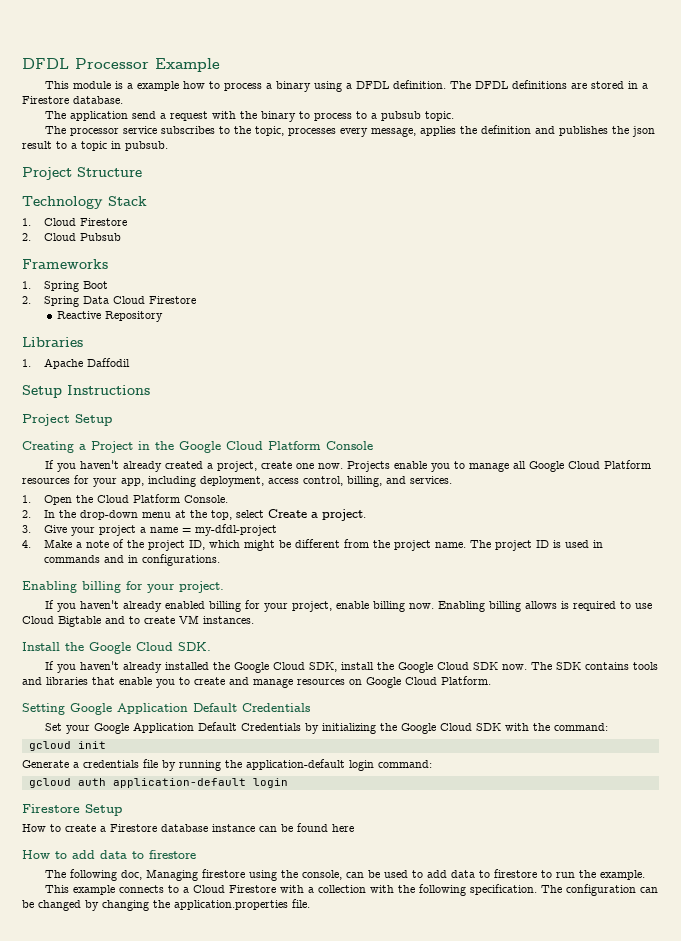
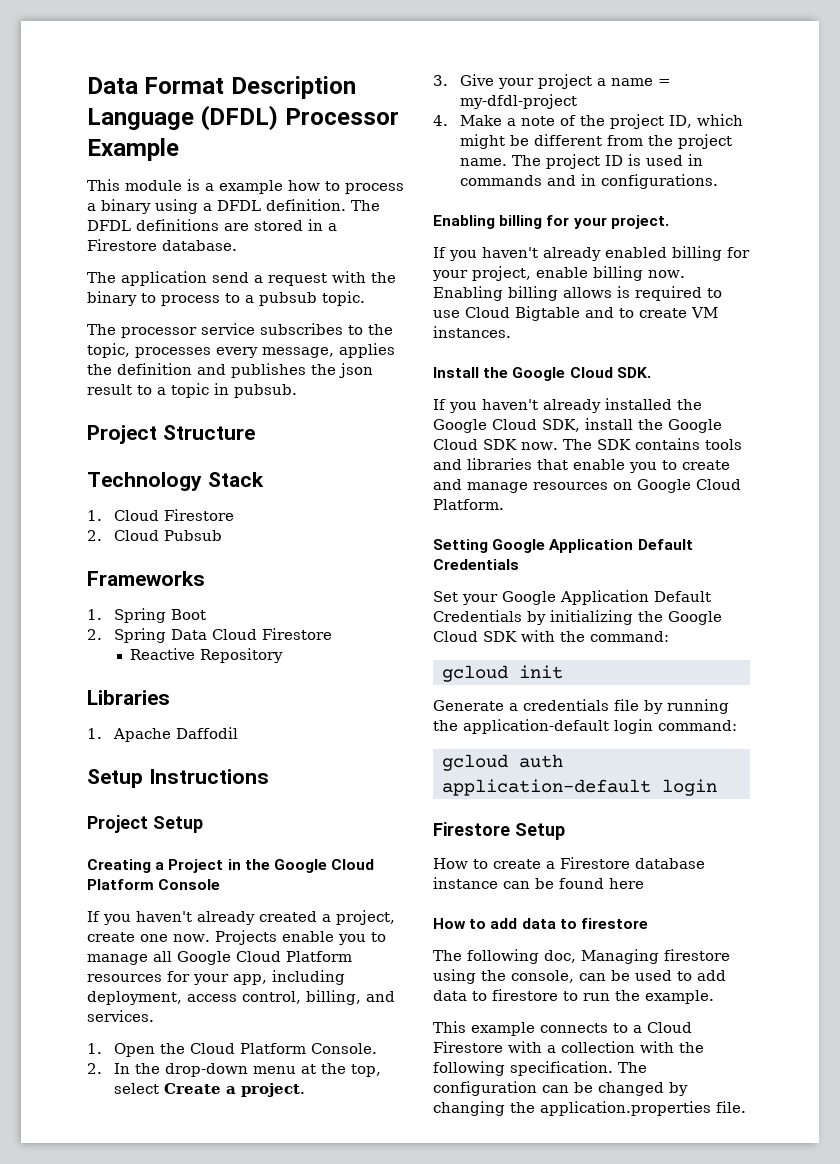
[22,58,69,69] DFDL -> [87,76,356,99] [87,105,279,131] Data Format Description Language (DFDL)

